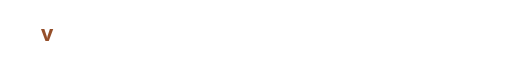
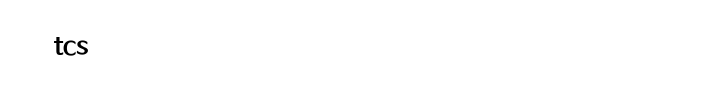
[41,29,54,41] v -> [54,37,88,56] tcs

